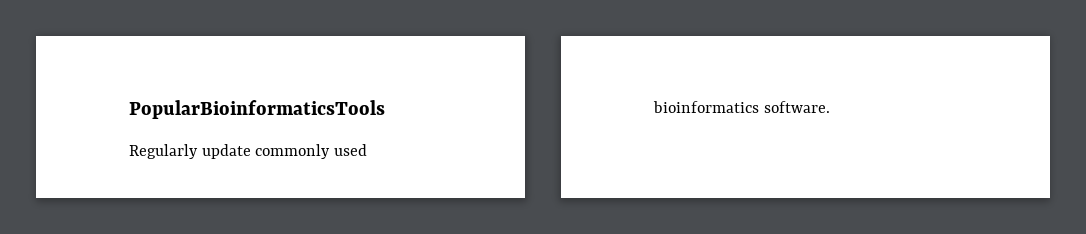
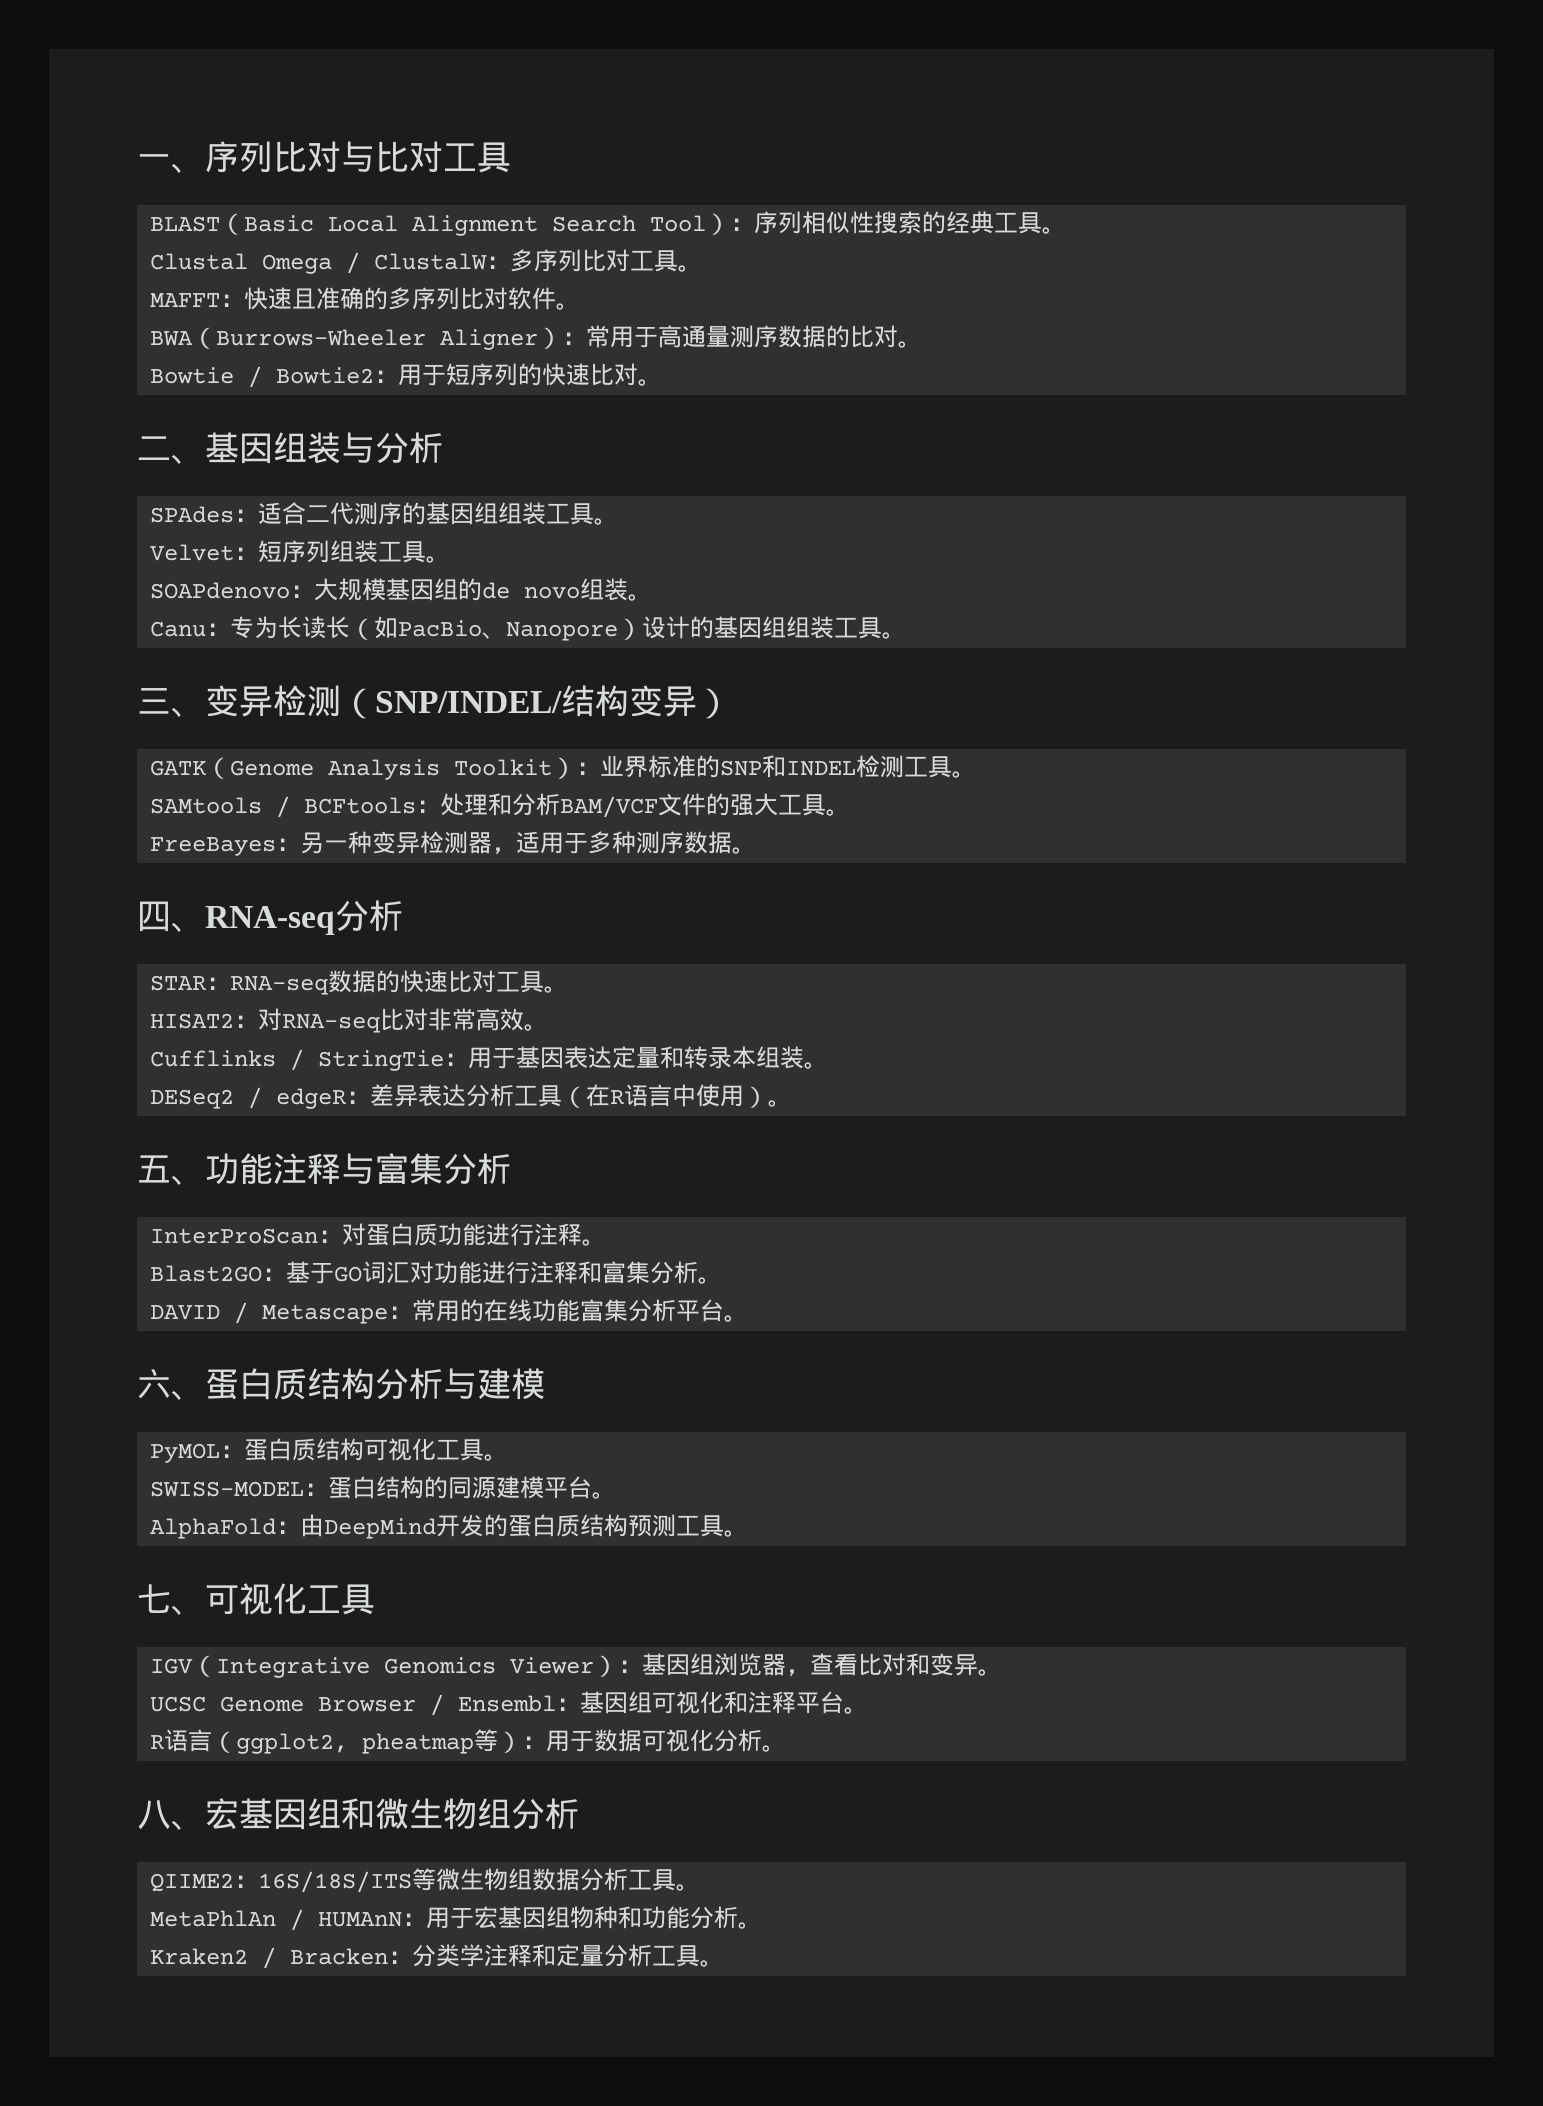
[129,100,385,119] [129,144,368,159] [653,101,830,113] PopularBioinformaticsTools // Regularly update commonly used bioinformatics software. -> [137,141,511,173] [149,211,1066,236] [149,249,702,274] [149,287,580,310] [149,325,922,350] [149,363,662,388] [137,432,443,464] [149,502,618,525] [149,540,450,563] [149,578,652,601] [149,616,906,641] [137,685,731,719] [149,755,976,780] [149,793,850,818] [149,831,756,856] [137,900,403,935] [149,970,568,995] [149,1008,548,1033] [149,1046,828,1071] [149,1084,792,1109] [137,1153,511,1185] [149,1223,606,1246] [149,1261,722,1284] [149,1299,748,1324] [137,1368,545,1400] [149,1438,508,1463] [149,1476,616,1499] [149,1514,748,1539] [137,1583,375,1615] [149,1653,1002,1678] [149,1691,868,1716] [149,1729,786,1754] [137,1798,579,1830] [149,1868,700,1893] [149,1906,762,1931] [149,1944,724,1969] 一、序列比对与比对工具 // BLAST（Basic Local Alignment Search Tool）：序列相似性搜索的经典工具。 // Clustal Omega / ClustalW：多序列比对工具。 // MAFFT：快速且准确的多序列比对软件。 // BWA（Burrows-Wheeler Aligner）：常用于高通量测序数据的比对。 // Bowtie / Bowtie2：用于短序列的快速比对。 // 二、基因组装与分析 // SPAdes：适合二代测序的基因组组装工具。 // Velvet：短序列组装工具。 // SOAPdenovo：大规模基因组的de novo组装。 // Canu：专为长读长（如PacBio、Nanopore）设计的基因组组装工具。 // 三、变异检测（SNP/INDEL/结构变异） // GATK（Genome Analysis Toolkit）：业界标准的SNP和INDEL检测工具。 // SAMtools / BCFtools：处理和分析BAM/VCF文件的强大工具。 // FreeBayes：另一种变异检测器，适用于多种测序数据。 // 四、RNA-seq分析 // STAR：RNA-seq数据的快速比对工具。 // HISAT2：对RNA-seq比对非常高效。 // Cufflinks / StringTie：用于基因表达定量和转录本组装。 // DESeq2 / edgeR：差异表达分析工具（在R语言中使用）。 // 五、功能注释与富集分析 // InterProScan：对蛋白质功能进行注释。 // Blast2GO：基于GO词汇对功能进行注释和富集分析。 // DAVID / Metascape：常用的在线功能富集分析平台。 // 六、蛋白质结构分析与建模 // PyMOL：蛋白质结构可视化工具。 // SWISS-MODEL：蛋白结构的同源建模平台。 // AlphaFold：由DeepMind开发的蛋白质结构预测工具。 // 七、可视化工具 // IGV（Integrative Genomics Viewer）：基因组浏览器，查看比对和变异。 // UCSC Genome Browser / Ensembl：基因组可视化和注释平台。 // R语言（ggplot2, pheatmap等）：用于数据可视化分析。 // 八、宏基因组和微生物组分析 // QIIME2：16S/18S/ITS等微生物组数据分析工具。 // MetaPhlAn / HUMAnN：用于宏基因组物种和功能分析。 // Kraken2 / Bracken：分类学注释和定量分析工具。

